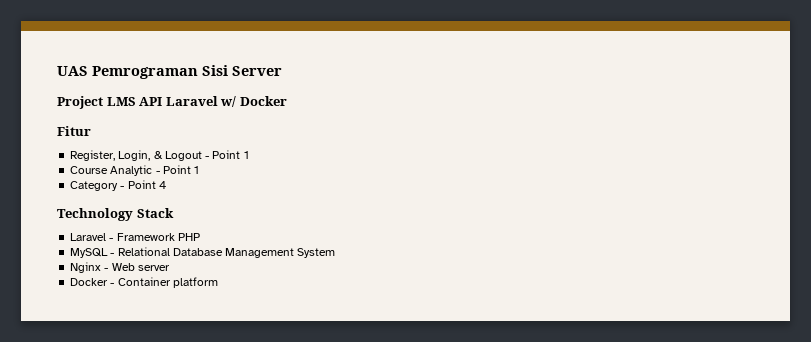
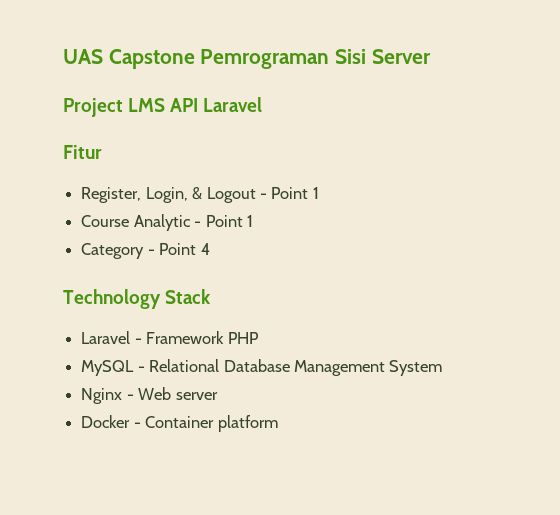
(88, 71) none -> [108,49,195,69] Capstone
[220,96,287,107] w/ Docker -> (263, 104) none

